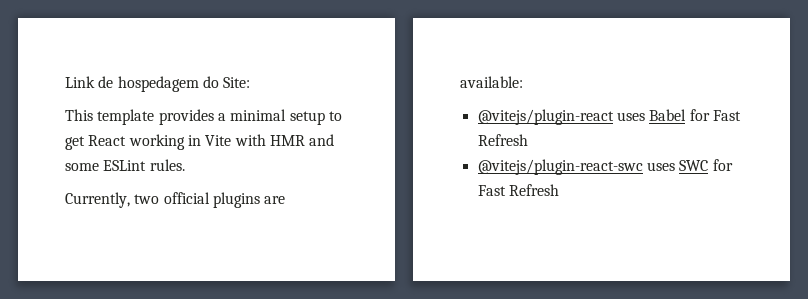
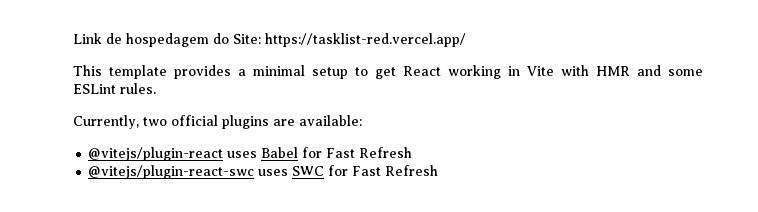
(251, 82) none -> [265,33,466,47] https://tasklist-red.vercel.app/

